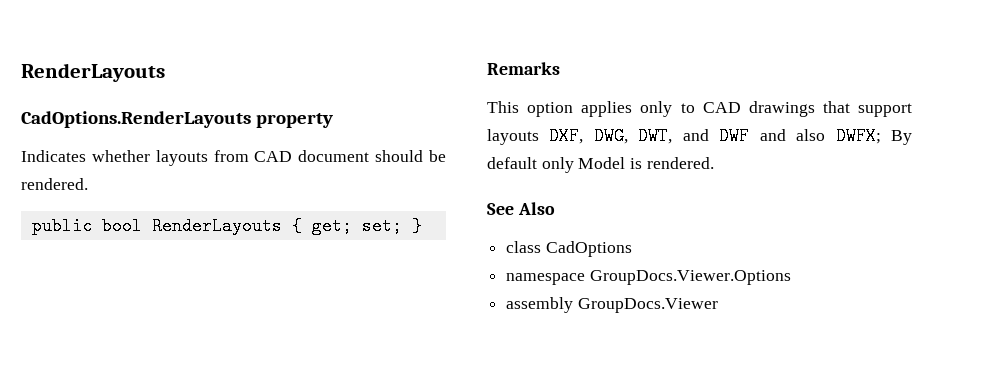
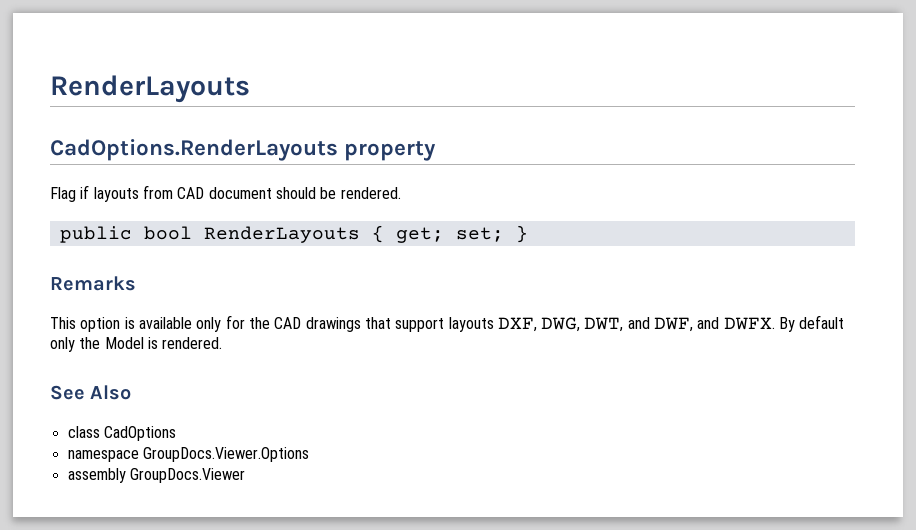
[21,150,150,162] Indicates whether -> [50,185,90,202] Flag if
[581,101,695,117] applies only to -> [124,315,270,332] is available only for the
[719,127,881,145] DWF and also DWFX; -> [654,317,775,332] DWF, and DWFX.
(574, 165) none -> [79,337,101,349] the

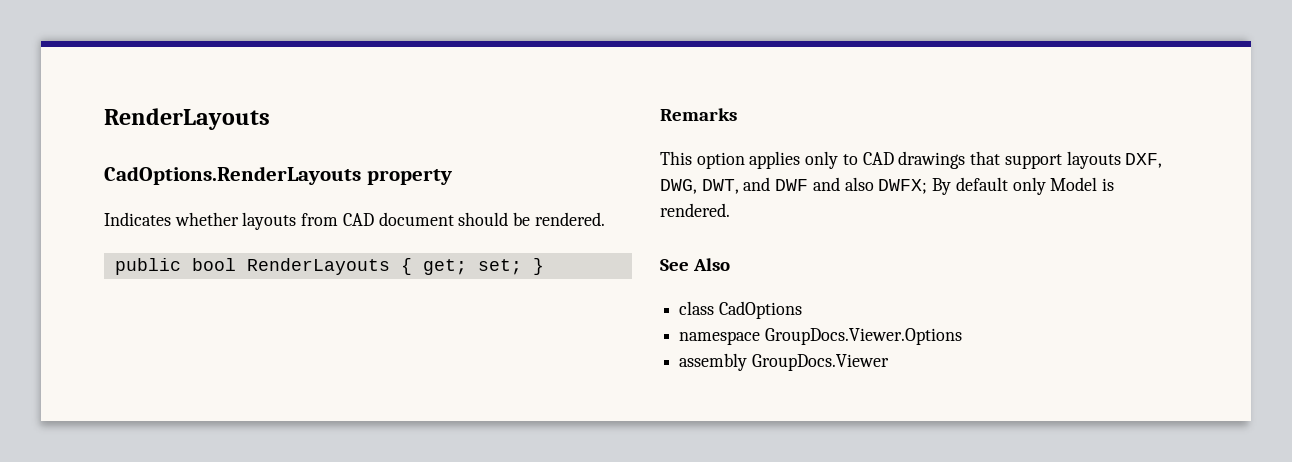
[50,185,90,202] Flag if -> [104,212,239,226] Indicates whether
[124,315,270,332] is available only for the -> [749,151,858,169] applies only to
[654,317,775,332] DWF, and DWFX. -> [775,177,928,194] DWF and also DWFX;
[79,337,101,349] the -> (1046, 186) none

